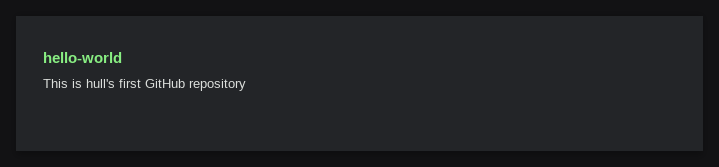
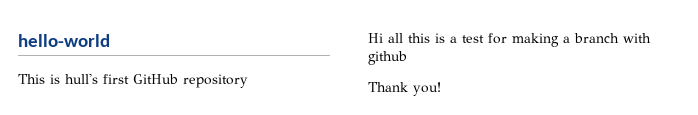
(246, 85) none -> [368,33,651,47] [368,51,407,65] [368,82,441,96] // Hi all this is a test for making a branch with github // Thank you!

